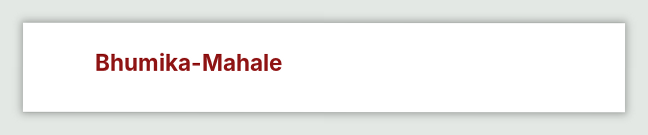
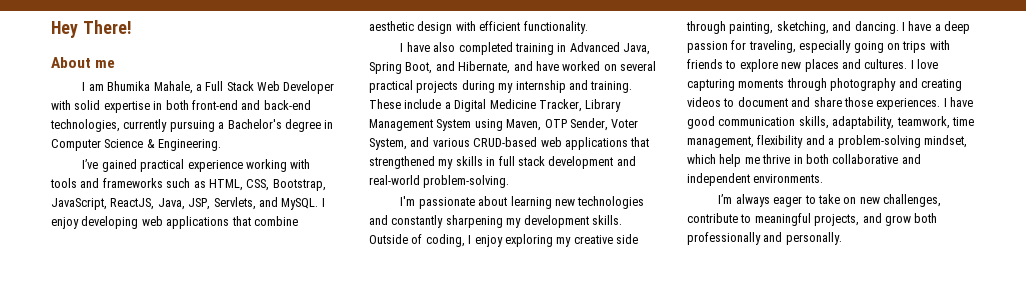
[94,52,283,71] Bhumika-Mahale -> [51,20,132,38] [51,57,116,68] [82,81,335,94] [51,100,311,113] [50,119,334,132] [51,139,222,151] [82,159,311,172] [50,178,326,191] [51,197,325,210] [51,216,298,229] [369,21,588,34] [400,42,651,55] [369,61,656,74] [369,80,633,93] [369,99,622,112] [369,118,639,131] [369,137,650,150] [369,156,636,169] [369,175,510,188] [400,196,645,209] [369,215,622,228] [369,234,638,247] [686,21,970,34] [687,40,950,53] [687,59,938,72] [687,78,962,91] [687,97,973,110] [687,116,974,129] [687,135,967,148] [687,154,921,167] [687,173,824,186] [718,194,942,207] [687,213,938,226] [687,232,842,245] Hey There! // About me // I am Bhumika Mahale, a Full Stack Web Developer with solid expertise in both front-end and back-end technologies, currently pursuing a Bachelor's degree in Computer Science & Engineering. // I’ve gained practical experience working with tools and frameworks such as HTML, CSS, Bootstrap, JavaScript, ReactJS, Java, JSP, Servlets, and MySQL. I enjoy developing web applications that combine aesthetic design with efficient functionality. // I have also completed training in Advanced Java, Spring Boot, and Hibernate, and have worked on several practical projects during my internship and training. These include a Digital Medicine Tracker, Library Management System using Maven, OTP Sender, Voter System, and various CRUD-based web applications that strengthened my skills in full stack development and real-world problem-solving. // I'm passionate about learning new technologies and constantly sharpening my development skills. Outside of coding, I enjoy exploring my creative side through painting, sketching, and dancing. I have a deep passion for traveling, especially going on trips with friends to explore new places and cultures. I love capturing moments through photography and creating videos to document and share those experiences. I have good communication skills, adaptability, teamwork, time management, flexibility and a problem-solving mindset, which help me thrive in both collaborative and independent environments. // I’m always eager to take on new challenges, contribute to meaningful projects, and grow both professionally and personally.

